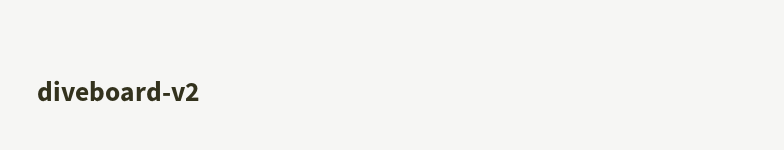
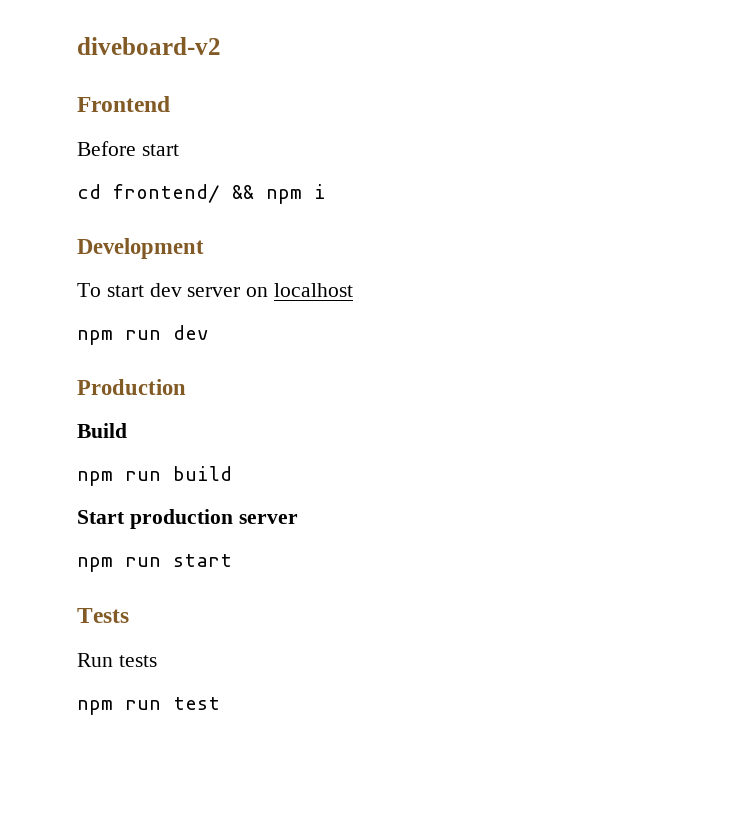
(200, 91) none -> [77,96,170,112] [77,141,179,156] [77,184,326,204] [77,238,204,259] [77,283,354,297] [77,325,209,345] [77,379,186,395] [77,423,127,438] [77,466,232,486] [77,509,298,529] [77,554,232,572] [77,608,129,623] [77,653,157,667] [77,697,220,715] // Frontend // Before start // cd frontend/ && npm i // Development // To start dev server on localhost // npm run dev // Production // Build // npm run build // Start production server // npm run start // Tests // Run tests // npm run test

